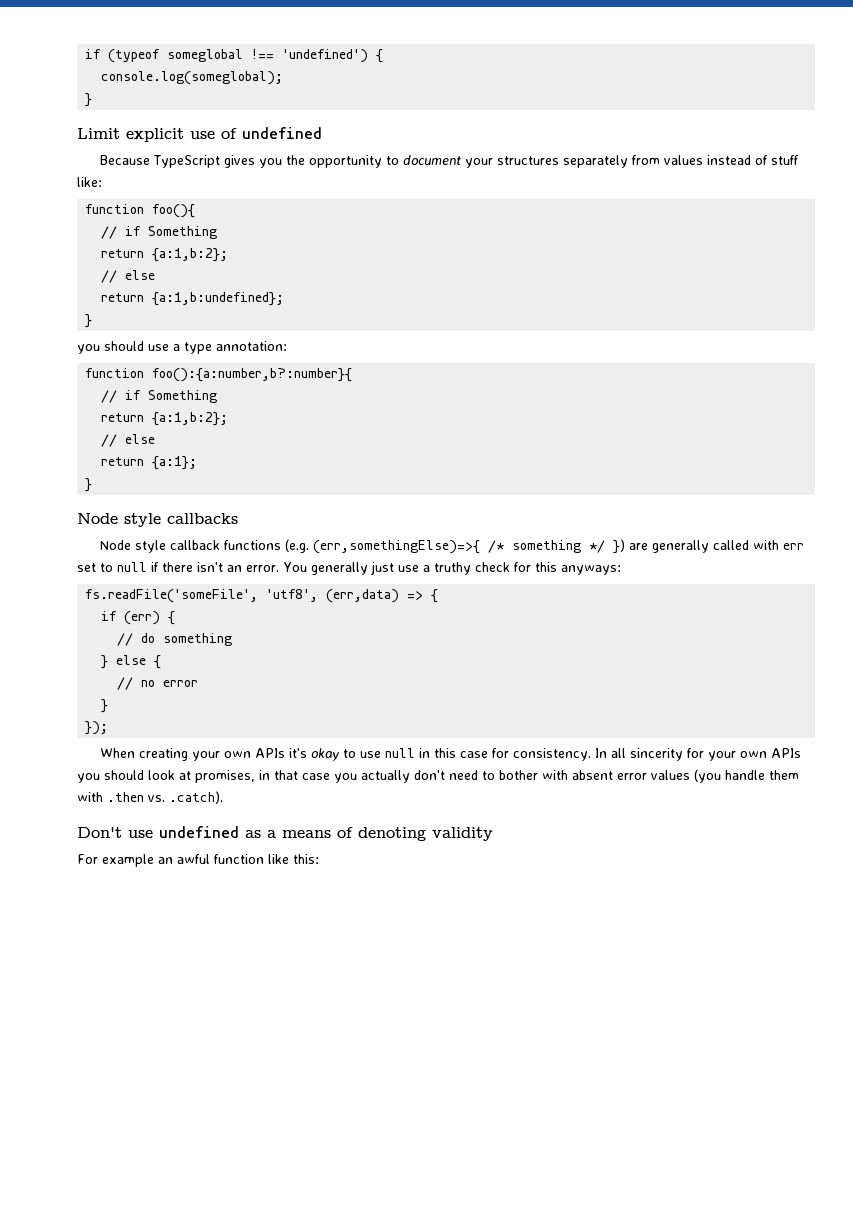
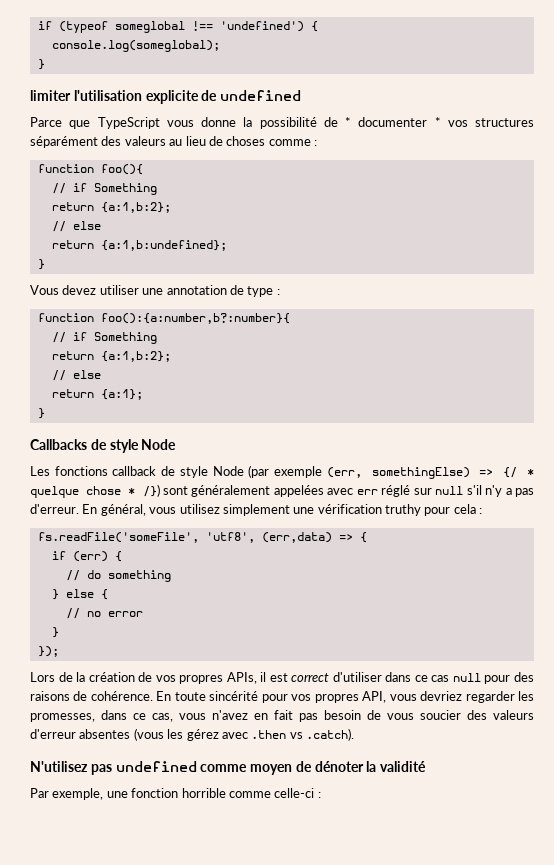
[77,127,322,142] [100,155,800,168] [77,177,102,187] Limit explicit use of undefined // Because TypeScript gives you the opportunity to document your structures separately from values instead of stuff like: -> [30,90,302,104] [30,117,534,129] [30,136,317,148] limiter l'utilisation explicite de undefined // Parce que TypeScript vous donne la possibilité de * documenter * vos structures séparément des valeurs au lieu de choses comme :
[77,341,287,354] you should use a type annotation: -> [30,285,280,297] Vous devez utiliser une annotation de type :
[77,513,238,527] [100,539,805,554] [77,561,621,575] Node style callbacks // Node style callback functions (e.g. (err,somethingElse)=>{ /* something */ }) are generally called with err set to null if there isn't an error. You generally just use a truthy check for this anyways: -> [30,439,177,453] [30,465,534,479] [30,484,534,498] [30,504,483,516] Callbacks de style Node // Les fonctions callback de style Node (par exemple (err, somethingElse) => {/ * quelque chose * /}) sont généralement appelées avec err réglé sur null s'il n'y a pas d'erreur. En général, vous utilisez simplement une vérification truthy pour cela :
[100,748,802,761] [77,769,799,783] [77,791,223,804] [77,826,493,841] [77,854,319,867] When creating your own APIs it's okay to use null in this case for consistency. In all sincerity for your own APIs you should look at promises, in that case you actually don't need to bother with absent error values (you handle them with .then vs. .catch). // Don't use undefined as a means of denoting validity // For example an awful function like this: -> [30,672,534,684] [30,691,534,703] [30,710,534,722] [30,728,354,741] [30,761,427,775] [30,788,321,800] Lors de la création de vos propres APIs, il est correct d'utiliser dans ce cas null pour des raisons de cohérence. En toute sincérité pour vos propres API, vous devriez regarder les promesses, dans ce cas, vous n'avez en fait pas besoin de vous soucier des valeurs d'erreur absentes (vous les gérez avec .then vs .catch). // N'utilisez pas undefined comme moyen de dénoter la validité // Par exemple, une fonction horrible comme celle-ci :

